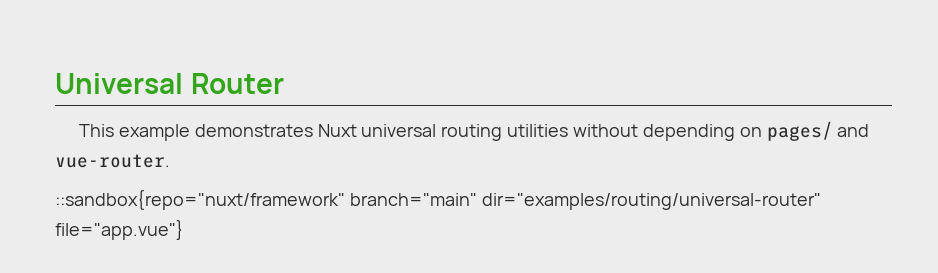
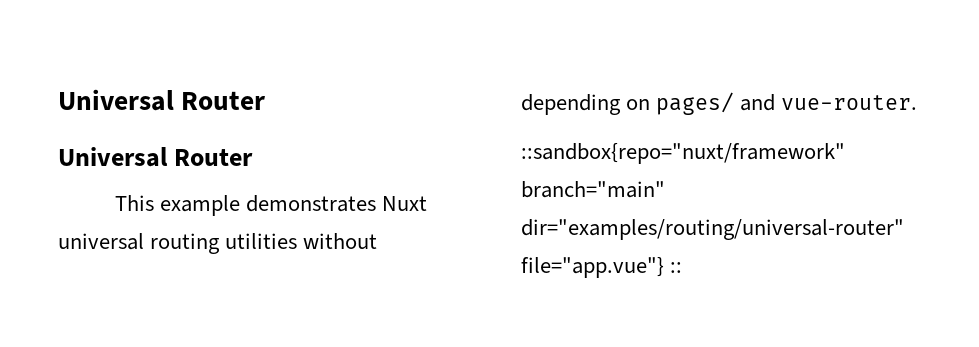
[55,73,284,94] Universal Router -> [58,89,266,111] [58,147,254,167] Universal Router // Universal Router
(184, 229) none -> [670,262,683,273] ::

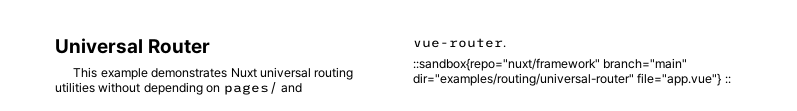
[58,89,266,111] [58,147,254,167] Universal Router // Universal Router -> [55,38,211,54] Universal Router

